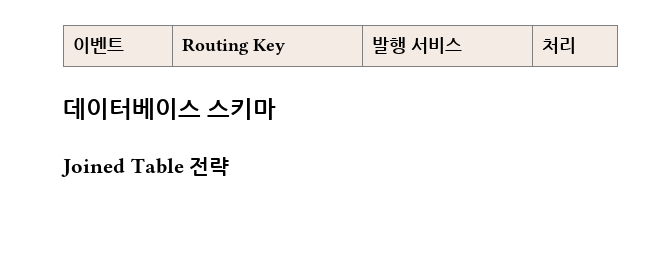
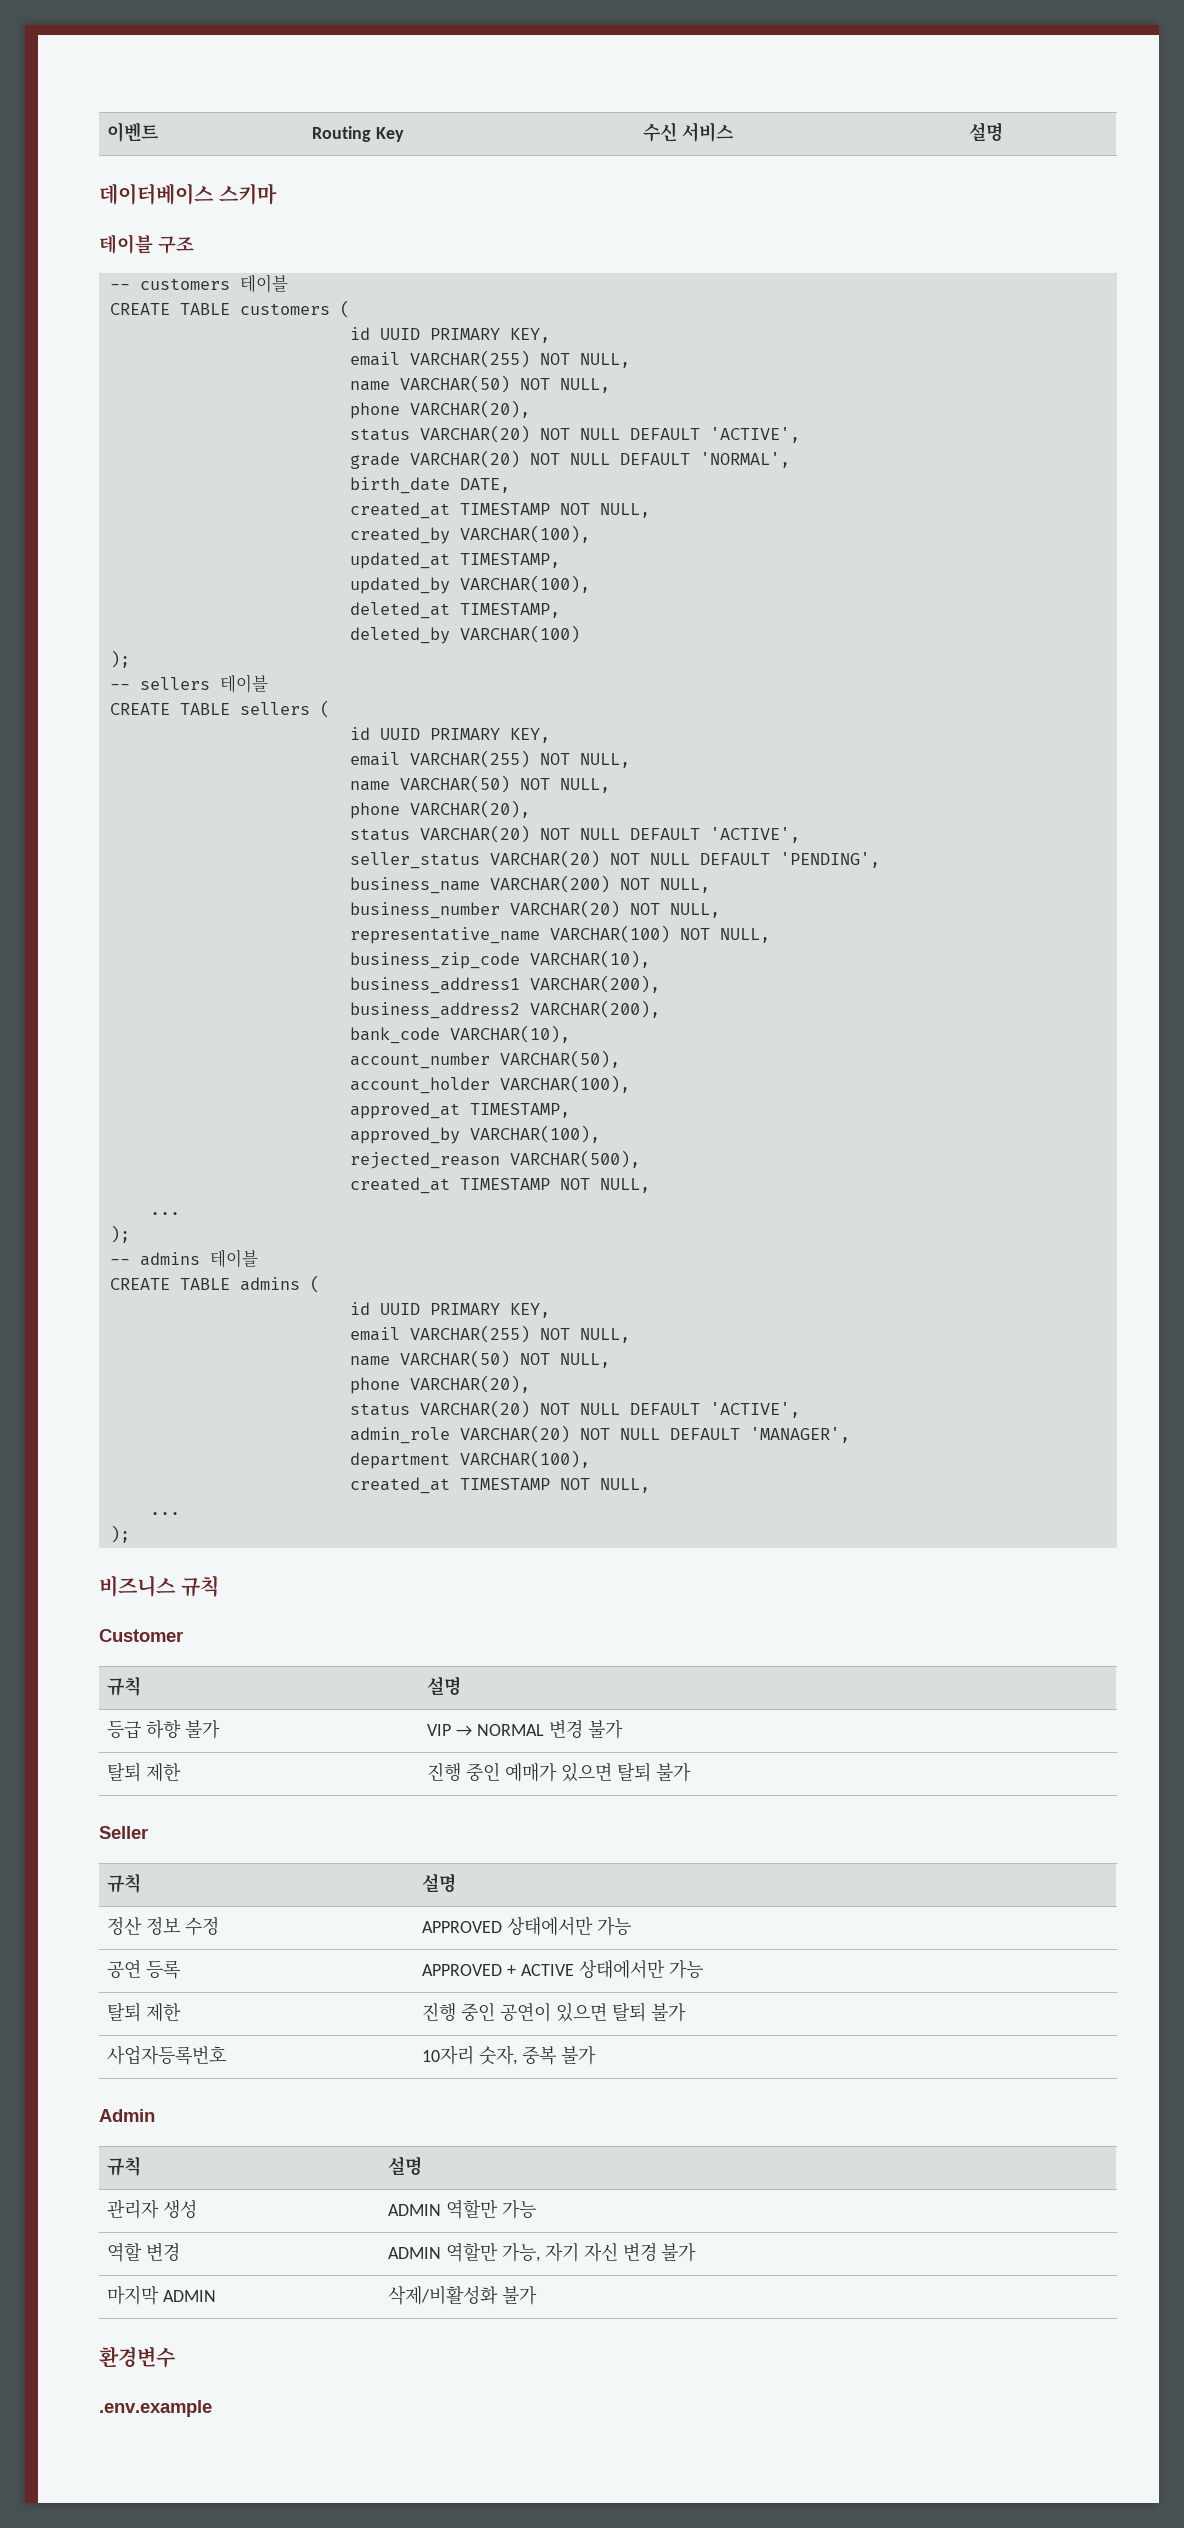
[372,37,407,54] 발행 -> [643,122,678,142] 수신
[542,37,577,54] 처리 -> [969,122,1004,141] 설명
[61,157,230,177] Joined Table 전략 -> [99,234,194,254] [109,274,288,293] [109,300,350,318] [349,327,550,343] [349,350,630,368] [349,375,610,393] [349,400,530,419] [349,425,800,443] [349,450,790,469] [349,477,510,494] [349,502,650,519] [349,525,590,544] [349,552,560,569] [349,575,590,594] [349,602,560,619] [349,625,580,644] [109,650,130,668] [109,674,268,693] [109,700,330,718] [349,727,550,743] [349,750,630,768] [349,775,610,793] [349,800,530,819] [349,825,800,843] [349,850,880,869] [349,875,710,894] [349,900,720,919] [349,925,770,944] [349,950,650,969] [349,975,660,994] [349,1000,660,1019] [349,1025,570,1044] [349,1050,620,1069] [349,1075,630,1094] [349,1102,570,1119] [349,1125,600,1144] [349,1150,640,1169] [349,1177,650,1194] [149,1212,180,1215] [109,1225,130,1243] [109,1249,258,1268] [109,1275,320,1293] [349,1302,550,1318] [349,1325,630,1343] [349,1350,610,1368] [349,1375,530,1394] [349,1400,800,1418] [349,1425,850,1444] [349,1450,590,1469] [349,1477,650,1494] [149,1512,180,1515] [109,1525,130,1543] [99,1575,219,1597] [99,1629,183,1642] [107,1677,142,1696] [427,1676,462,1695] [107,1720,220,1739] [427,1720,623,1739] [107,1762,182,1782] [427,1762,691,1782] [99,1826,148,1839] [107,1874,142,1893] [422,1873,457,1892] [107,1917,219,1936] [422,1917,631,1936] [107,1960,181,1979] [422,1960,703,1979] [107,2002,182,2022] [422,2002,686,2022] [107,2045,227,2065] [422,2045,596,2065] [99,2109,155,2122] [107,2157,142,2176] [388,2156,423,2175] [107,2199,198,2219] [388,2200,536,2219] [107,2243,181,2262] [388,2242,697,2262] [107,2285,217,2305] [388,2286,538,2305] [99,2346,175,2368] [99,2400,212,2417] 테이블 구조 // -- customers 테이블 // CREATE TABLE customers ( // id UUID PRIMARY KEY, // email VARCHAR(255) NOT NULL, // name VARCHAR(50) NOT NULL, // phone VARCHAR(20), // status VARCHAR(20) NOT NULL DEFAULT 'ACTIVE', // grade VARCHAR(20) NOT NULL DEFAULT 'NORMAL', // birth_date DATE, // created_at TIMESTAMP NOT NULL, // created_by VARCHAR(100), // updated_at TIMESTAMP, // updated_by VARCHAR(100), // deleted_at TIMESTAMP, // deleted_by VARCHAR(100) // ); // -- sellers 테이블 // CREATE TABLE sellers ( // id UUID PRIMARY KEY, // email VARCHAR(255) NOT NULL, // name VARCHAR(50) NOT NULL, // phone VARCHAR(20), // status VARCHAR(20) NOT NULL DEFAULT 'ACTIVE', // seller_status VARCHAR(20) NOT NULL DEFAULT 'PENDING', // business_name VARCHAR(200) NOT NULL, // business_number VARCHAR(20) NOT NULL, // representative_name VARCHAR(100) NOT NULL, // business_zip_code VARCHAR(10), // business_address1 VARCHAR(200), // business_address2 VARCHAR(200), // bank_code VARCHAR(10), // account_number VARCHAR(50), // account_holder VARCHAR(100), // approved_at TIMESTAMP, // approved_by VARCHAR(100), // rejected_reason VARCHAR(500), // created_at TIMESTAMP NOT NULL, // ... // ); // -- admins 테이블 // CREATE TABLE admins ( // id UUID PRIMARY KEY, // email VARCHAR(255) NOT NULL, // name VARCHAR(50) NOT NULL, // phone VARCHAR(20), // status VARCHAR(20) NOT NULL DEFAULT 'ACTIVE', // admin_role VARCHAR(20) NOT NULL DEFAULT 'MANAGER', // department VARCHAR(100), // created_at TIMESTAMP NOT NULL, // ... // ); // 비즈니스 규칙 // Customer // 규칙 | 설명 // 등급 하향 불가 | VIP → NORMAL 변경 불가 // 탈퇴 제한 | 진행 중인 예매가 있으면 탈퇴 불가 // Seller // 규칙 | 설명 // 정산 정보 수정 | APPROVED 상태에서만 가능 // 공연 등록 | APPROVED + ACTIVE 상태에서만 가능 // 탈퇴 제한 | 진행 중인 공연이 있으면 탈퇴 불가 // 사업자등록번호 | 10자리 숫자, 중복 불가 // Admin // 규칙 | 설명 // 관리자 생성 | ADMIN 역할만 가능 // 역할 변경 | ADMIN 역할만 가능, 자기 자신 변경 불가 // 마지막 ADMIN | 삭제/비활성화 불가 // 환경변수 // .env.example

